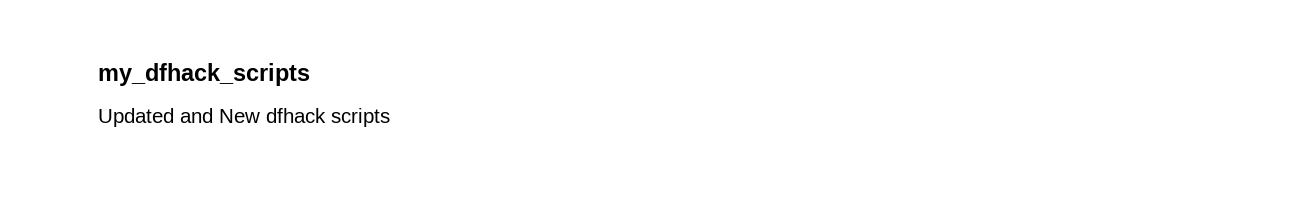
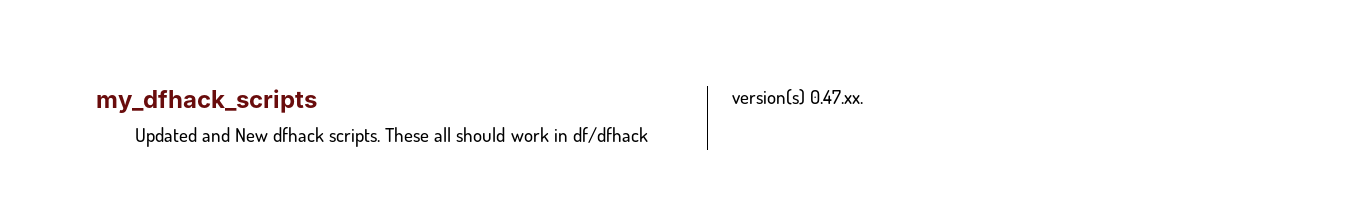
[331,108,390,127] scripts -> [329,127,648,147] [732,89,864,105] scripts. These all should work in df/dfhack version(s) 0.47.xx.

